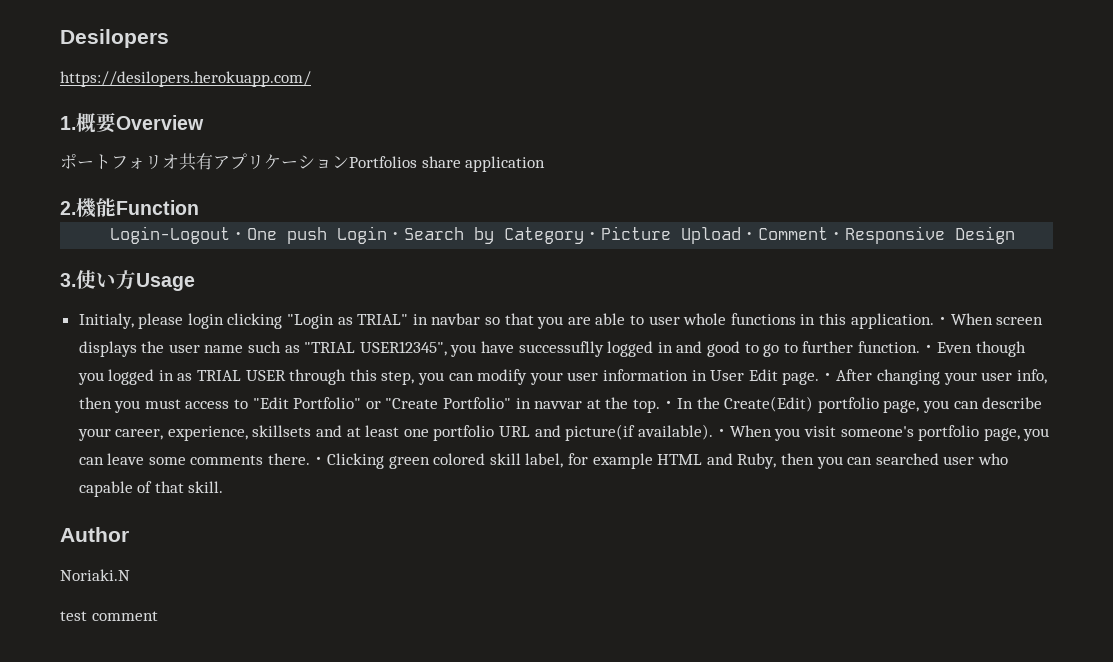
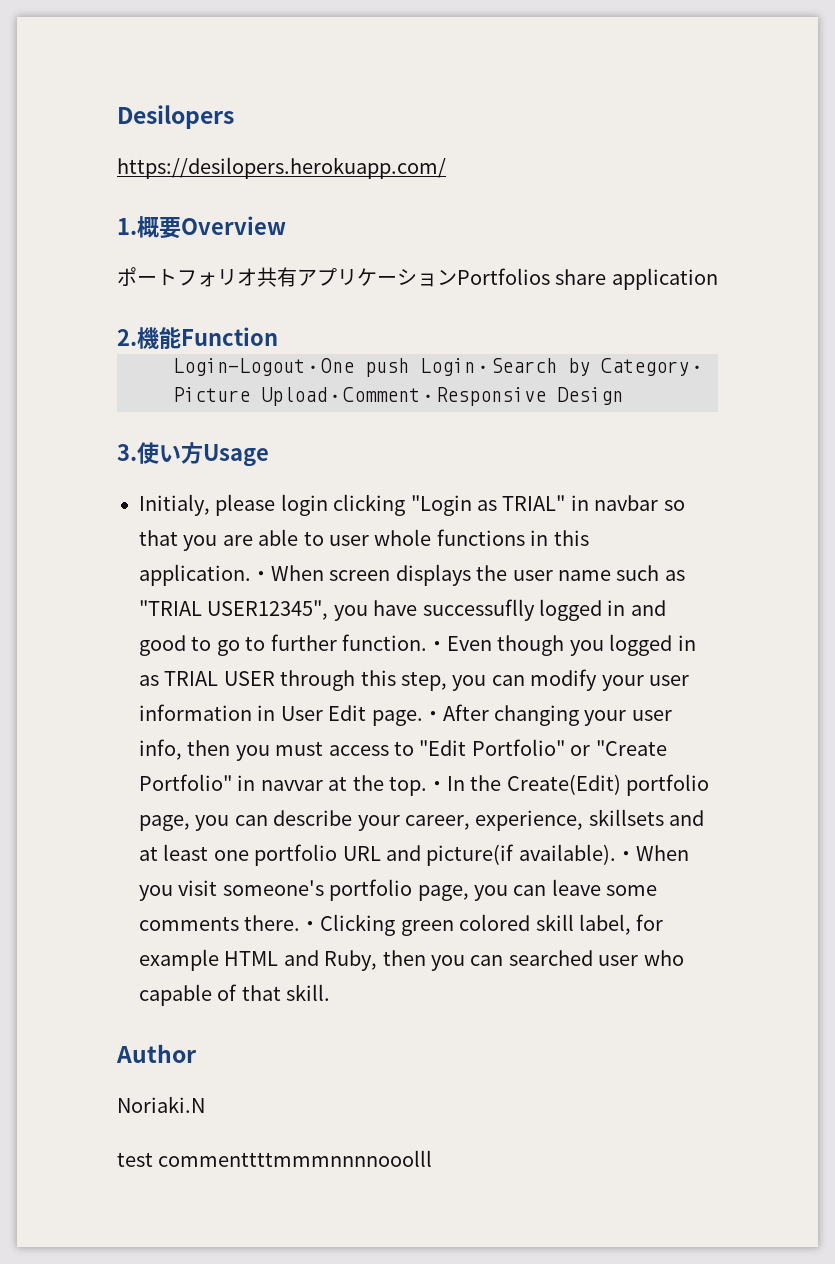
[91,611,158,621] comment -> [158,1150,433,1167] commenttttmmmnnnnooolll

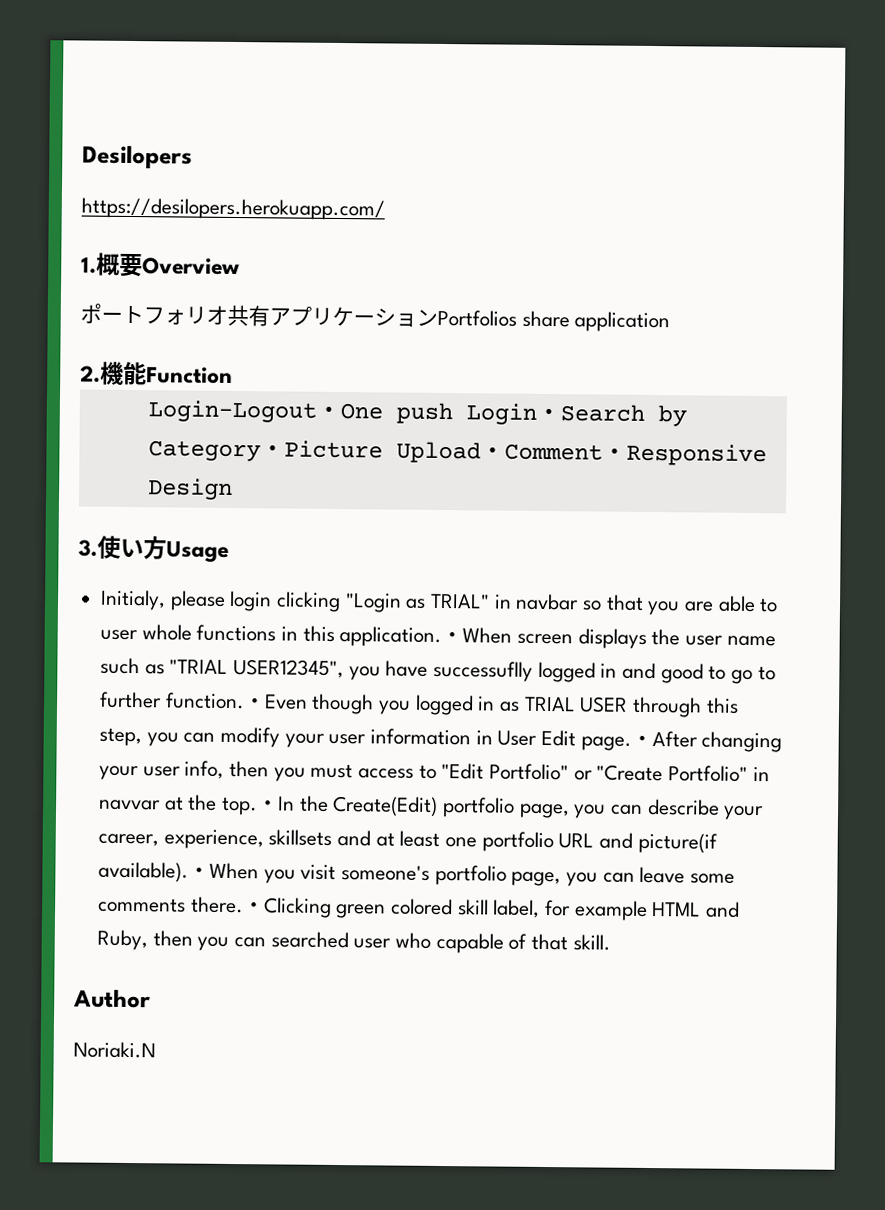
[117,1150,433,1167] // test commenttttmmmnnnnooolll -> (156, 1050) none

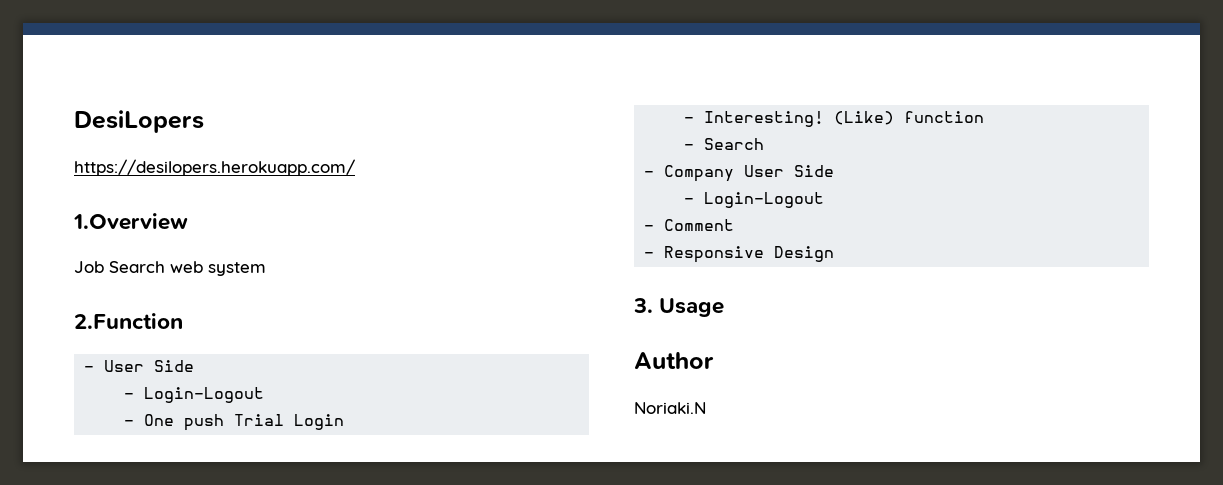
[82,145,193,170] Desilopers -> [74,110,204,133] DesiLopers
[81,252,240,278] [80,303,671,333] [80,361,233,386] [147,400,341,423] 1.概要Overview // ポートフォリオ共有アプリケーションPortfolios share application // 2.機能Function // Login-Logout・ -> [73,213,188,230] [74,261,266,276] [74,313,183,329] [84,360,195,372] [124,387,265,403] [124,420,135,426] 1.Overview // Job Search web system // 2.Function // - User Side // - Login-Logout // -
(453, 413) none -> [234,414,285,426] Trial
[535,404,687,427] [147,440,505,464] ・Search by Category・Picture Upload・ -> [684,111,985,127] [684,138,765,150] [644,165,835,182] [684,192,825,208] [644,225,655,231] // - Interesting! (Like) function // - Search // - Company User Side // - Login-Logout // -
[601,447,627,460] ・ -> [644,252,655,258] // -
[97,535,167,560] 使い方 -> (653, 305) none
[100,589,779,616] [100,624,776,649] [100,657,776,684] [99,691,739,718] [99,726,783,753] [99,760,770,782] [99,794,765,821] [98,829,718,854] [98,861,736,887] [98,896,741,921] [97,929,611,954] // Initialy, please login clicking "Login as TRIAL" in navbar so that you are able to user whole functions in this application.・When screen displays the user name such as "TRIAL USER12345", you have successuflly logged in and good to go to further function.・Even though you logged in as TRIAL USER through this step, you can modify your user information in User Edit page.・After changing your user info, then you must access to "Edit Portfolio" or "Create Portfolio" in navvar at the top.・In the Create(Edit) portfolio page, you can describe your career, experience, skillsets and at least one portfolio URL and picture(if available).・When you visit someone's portfolio page, you can leave some comments there.・Clicking green colored skill label, for example HTML and Ruby, then you can searched user who capable of that skill. -> (725, 307) none

